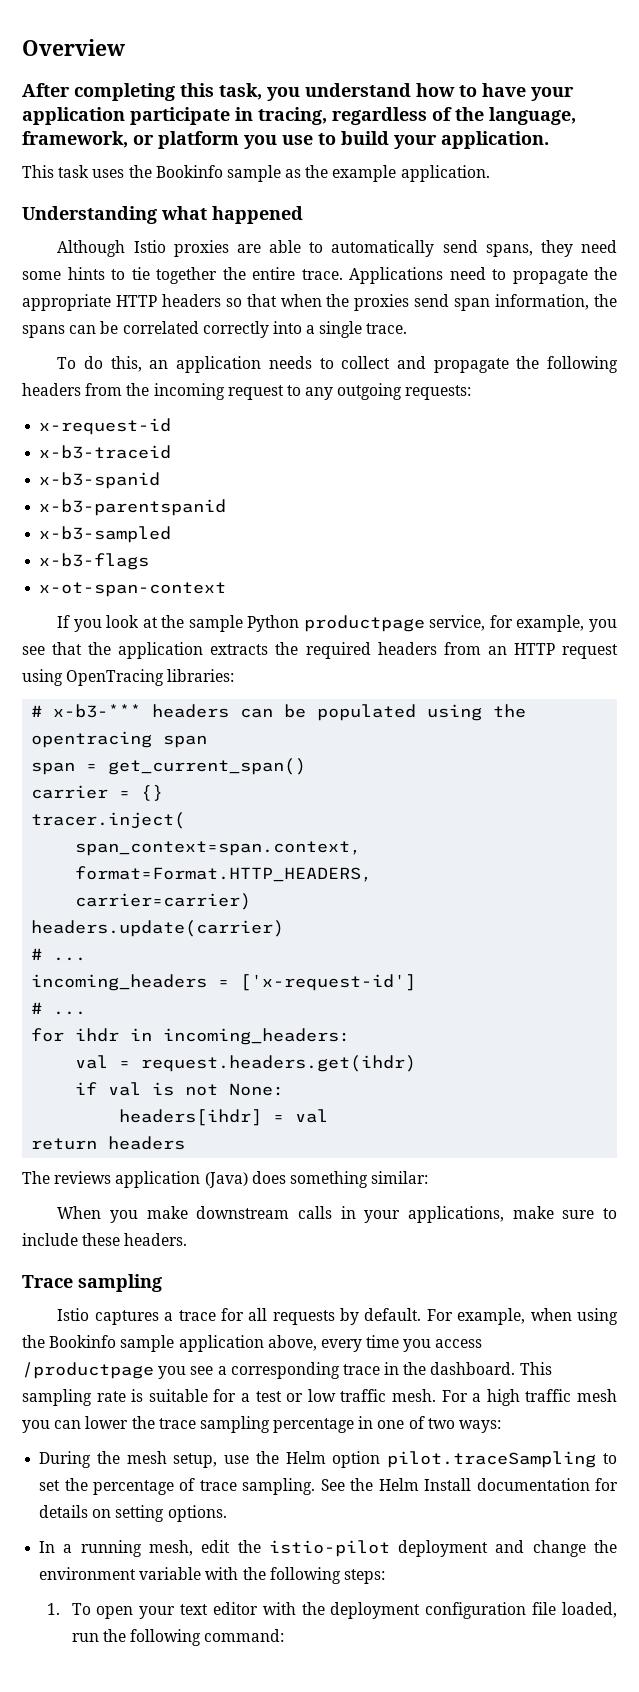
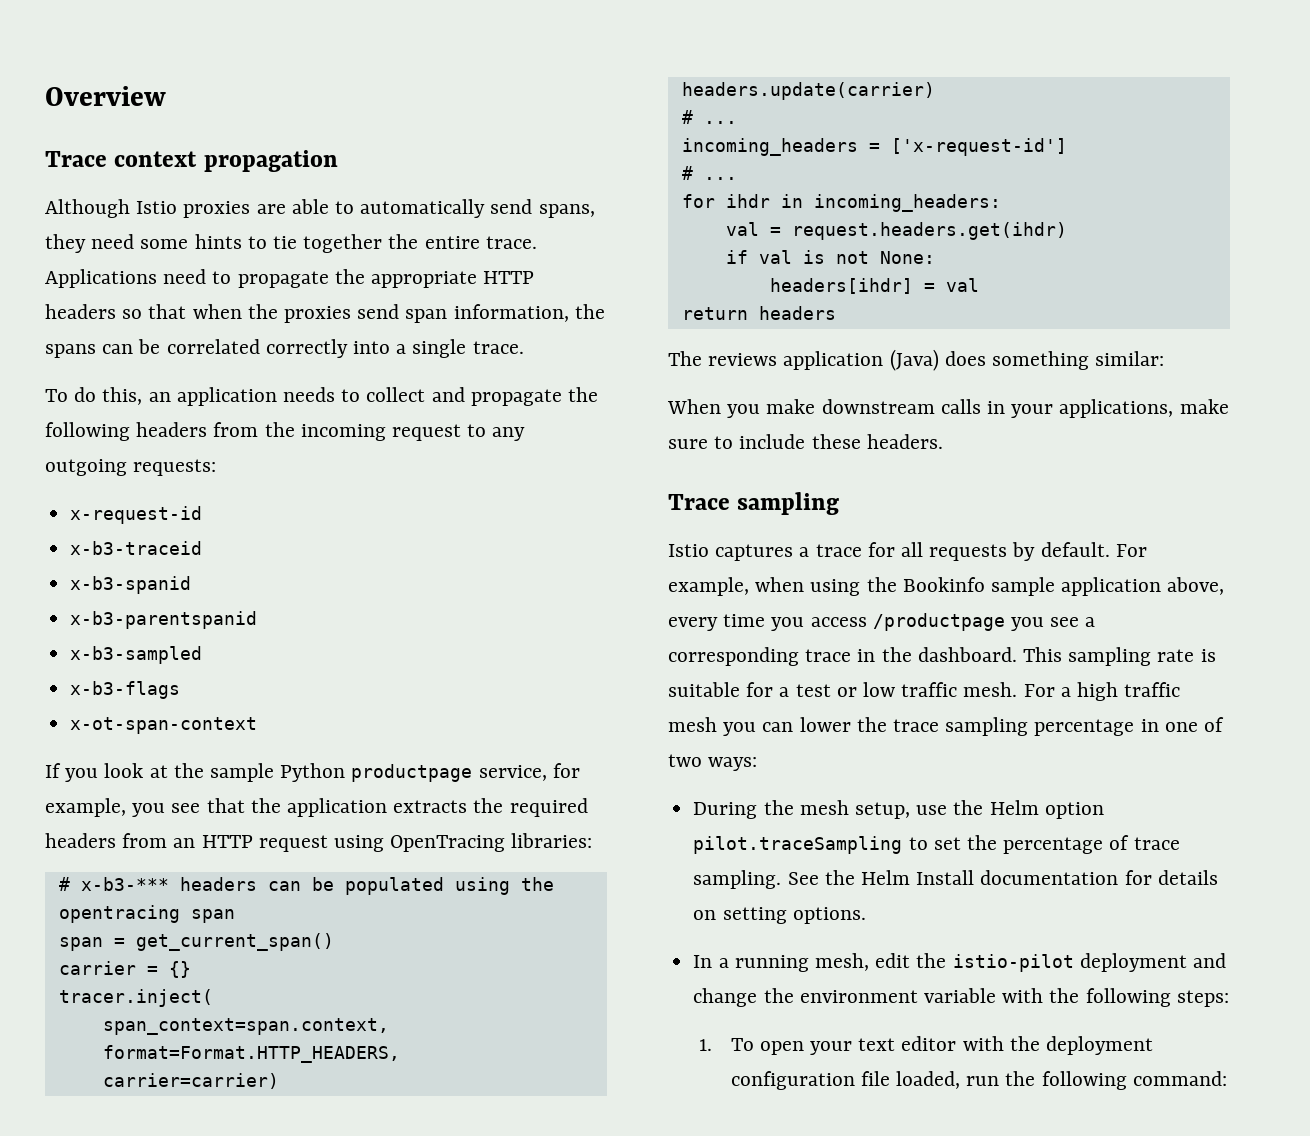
[22,83,574,101] [22,107,576,125] [22,131,549,149] [22,165,490,182] [22,206,303,224] After completing this task, you understand how to have your application participate in tracing, regardless of the language, framework, or platform you use to build your application. // This task uses the Bookinfo sample as the example application. // Understanding what happened -> [45,150,338,172] Trace context propagation

